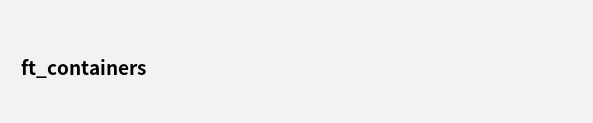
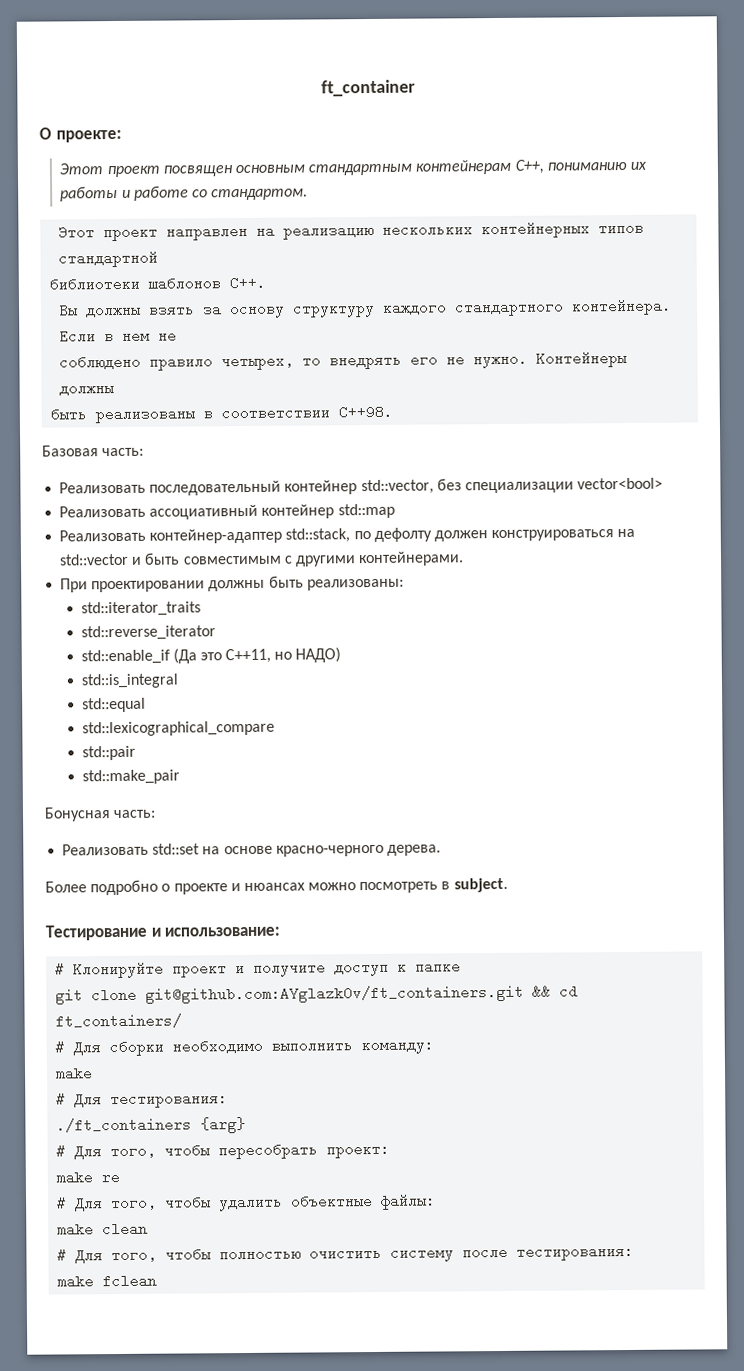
[21,59,146,78] ft_containers -> [320,79,416,97] [39,127,122,143] [59,159,647,178] [60,185,309,202] [58,218,645,242] [58,248,159,268] [49,273,267,293] [58,296,673,319] [59,326,178,345] [59,348,628,371] [59,379,115,397] [50,402,394,424] [42,445,145,457] [59,477,664,496] [59,503,395,520] [59,527,636,544] [59,551,465,567] [60,575,404,593] [80,601,201,617] [80,625,216,641] [80,647,342,665] [80,673,179,689] [81,697,146,713] [81,720,275,737] [81,745,136,761] [81,769,180,785] [44,807,157,822] [62,843,441,857] [45,877,508,896] [45,924,281,941] [55,957,462,979] [55,984,579,1005] [55,1013,183,1029] [55,1035,435,1057] [55,1066,94,1081] [56,1089,229,1109] [56,1116,247,1134] [56,1139,391,1160] [56,1169,121,1185] [57,1191,437,1212] [57,1221,149,1237] [57,1241,635,1264] [57,1273,158,1289] ft_container // О проекте: // Этот проект посвящен основным стандартным контейнерам С++, пониманию их работы и работе со стандартом. // Этот проект направлен на реализацию нескольких контейнерных типов стандартной // библиотеки шаблонов С++. // Вы должны взять за основу структуру каждого стандартного контейнера. Если в нем не // соблюдено правило четырех, то внедрять его не нужно. Контейнеры должны // быть реализованы в соответствии С++98. // Базовая часть: // Реализовать последовательный контейнер std::vector, без специализации vector<bool> // Реализовать ассоциативный контейнер std::map // Реализовать контейнер-адаптер std::stack, по дефолту должен конструироваться на std::vector и быть совместимым с другими контейнерами. // При проектировании должны быть реализованы: // std::iterator_traits // std::reverse_iterator // std::enable_if (Да это С++11, но НАДО) // std::is_integral // std::equal // std::lexicographical_compare // std::pair // std::make_pair // Бонусная часть: // Реализовать std::set на основе красно-черного дерева. // Более подробно о проекте и нюансах можно посмотреть в subject. // Тестирование и использование: // # Клонируйте проект и получите доступ к папке // git clone git@github.com:AYglazk0v/ft_containers.git && cd ft_containers/ // # Для сборки необходимо выполнить команду: // make // # Для тестирования: // ./ft_containers {arg} // # Для того, чтобы пересобрать проект: // make re // # Для того, чтобы удалить объектные файлы: // make clean // # Для того, чтобы полностью очистить систему после тестирования: // make fclean

